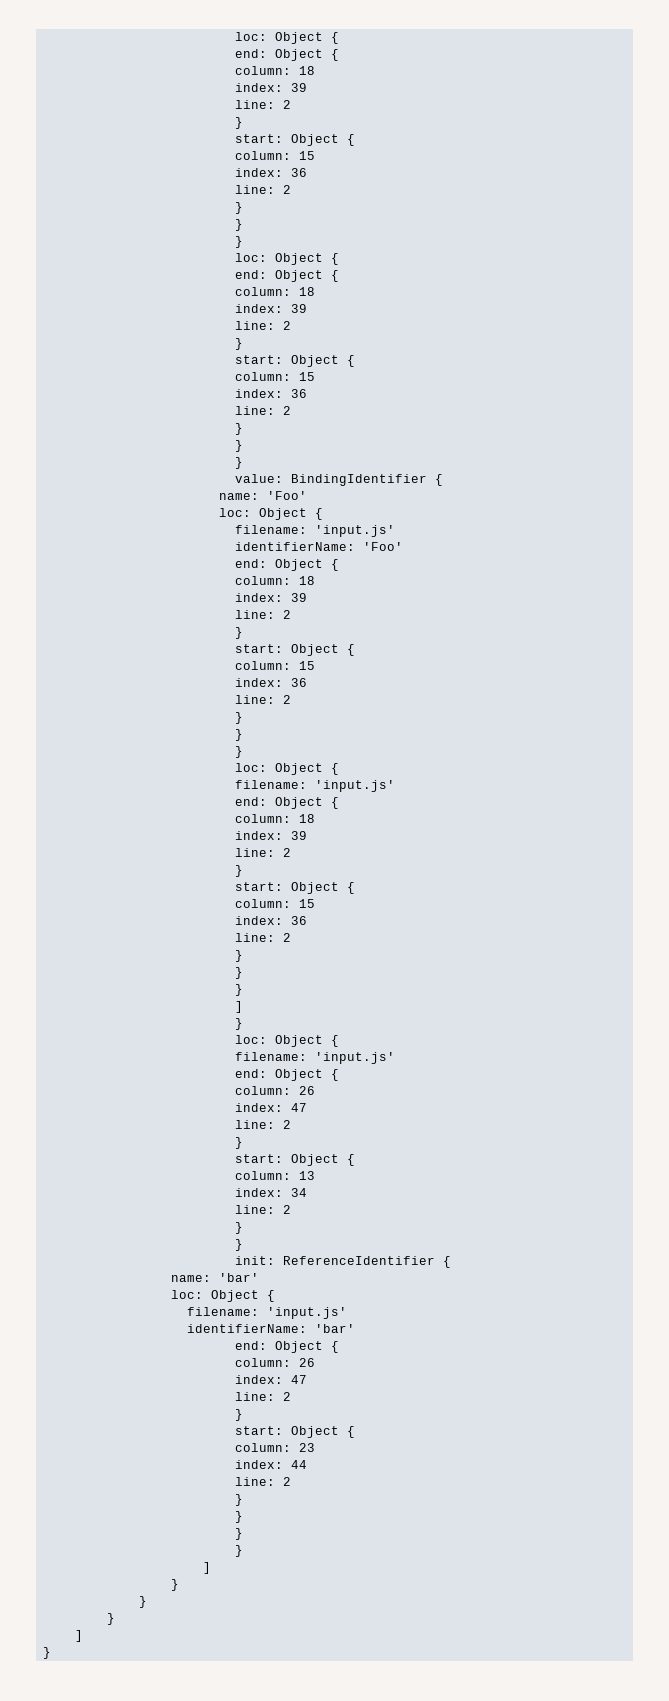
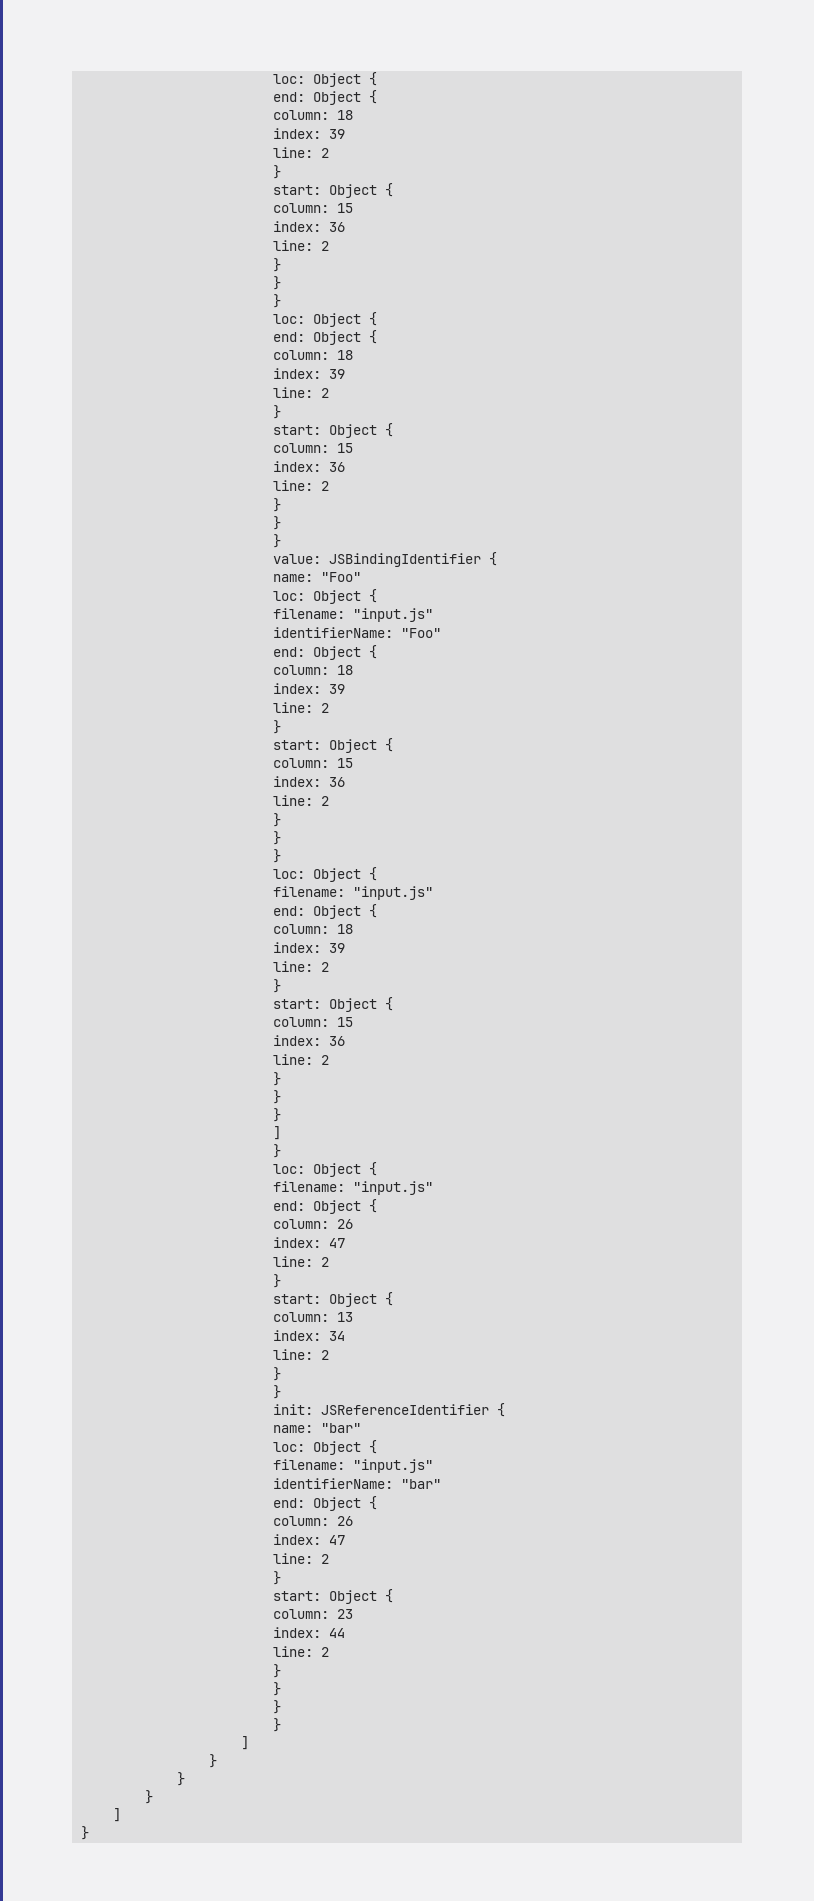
[291,474,444,486] [219,491,308,500] [219,508,324,520] [235,525,396,537] [235,542,404,551] BindingIdentifier { // name: 'Foo' // loc: Object { // filename: 'input.js' // identifierName: 'Foo' -> [328,552,497,567] [272,572,361,582] [272,589,377,604] [272,608,433,622] [272,627,441,638] JSBindingIdentifier { // name: "Foo" // loc: Object { // filename: "input.js" // identifierName: "Foo"
[315,780,396,792] 'input.js' -> [352,886,433,900] "input.js"
[315,1052,396,1064] 'input.js' -> [352,1181,433,1195] "input.js"
[283,1256,452,1268] [171,1273,260,1282] [171,1290,276,1302] [187,1307,348,1319] [187,1324,356,1333] ReferenceIdentifier { // name: 'bar' // loc: Object { // filename: 'input.js' // identifierName: 'bar' -> [320,1403,505,1417] [272,1423,361,1433] [272,1440,377,1455] [272,1459,433,1473] [272,1478,441,1489] JSReferenceIdentifier { // name: "bar" // loc: Object { // filename: "input.js" // identifierName: "bar"

